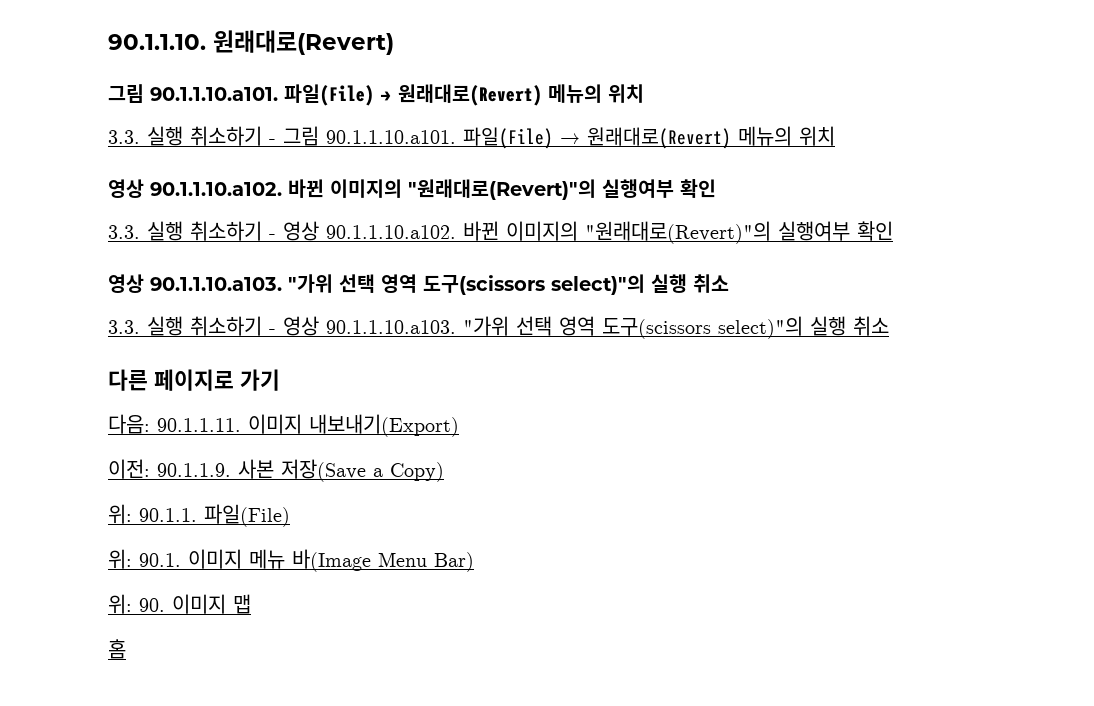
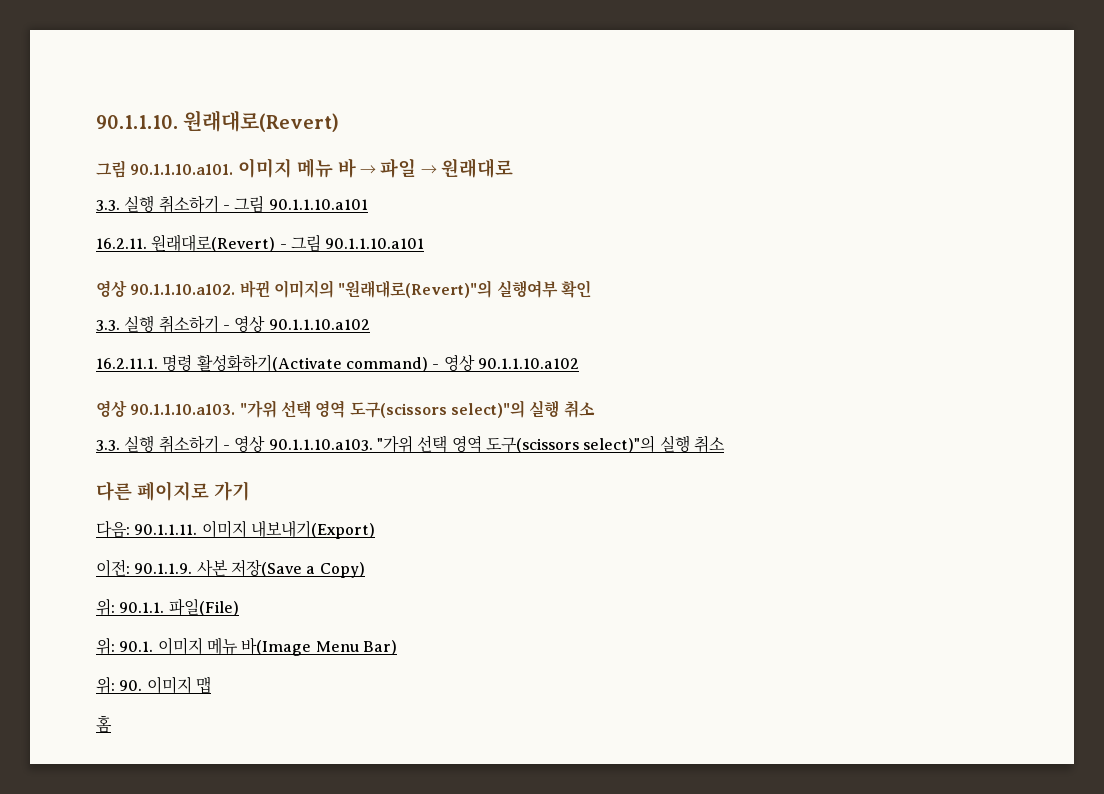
[284,84,644,106] 파일(File) → 원래대로(Revert) 메뉴의 위치 -> [237,158,513,178] 이미지 메뉴 바 → 파일 → 원래대로
[326,126,835,149] 90.1.1.10.a101. 파일(File) → 원래대로(Revert) 메뉴의 위치 -> [268,199,368,210] [96,234,425,252] 90.1.1.10.a101 // 16.2.11. 원래대로(Revert) - 그림 90.1.1.10.a101
[326,221,893,244] 90.1.1.10.a102. 바뀐 이미지의 "원래대로(Revert)"의 실행여부 확인 -> [268,319,370,330] [96,354,579,372] 90.1.1.10.a102 // 16.2.11.1. 명령 활성화하기(Activate command) - 영상 90.1.1.10.a102

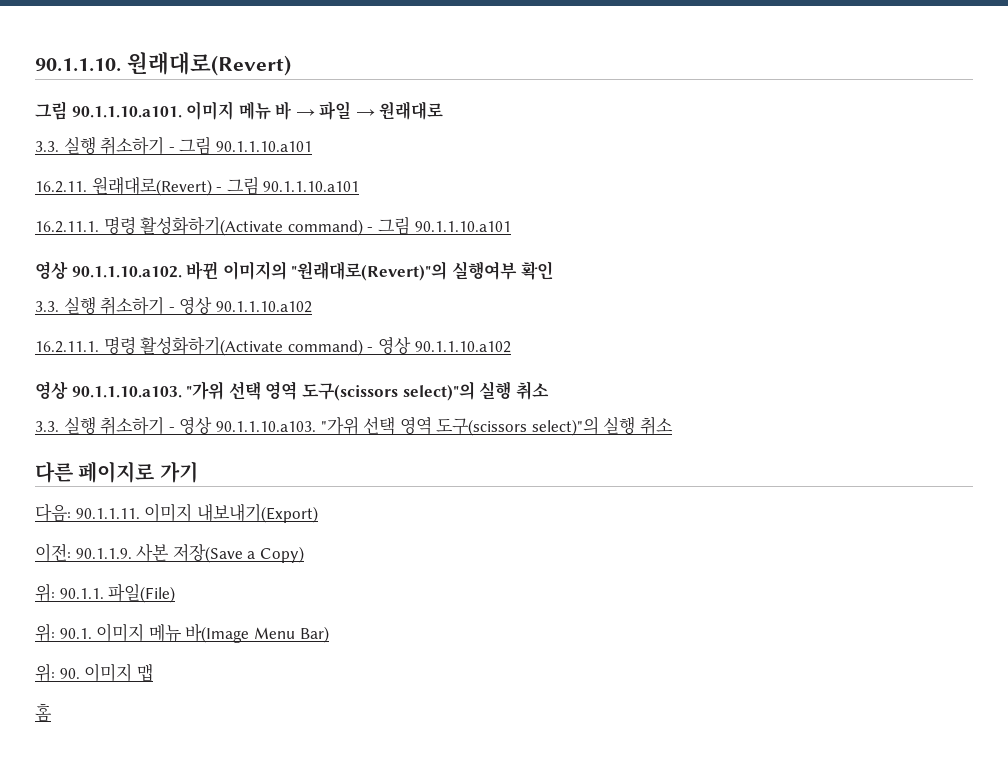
(425, 243) none -> [35,216,511,236] // 16.2.11.1. 명령 활성화하기(Activate command) - 그림 90.1.1.10.a101

